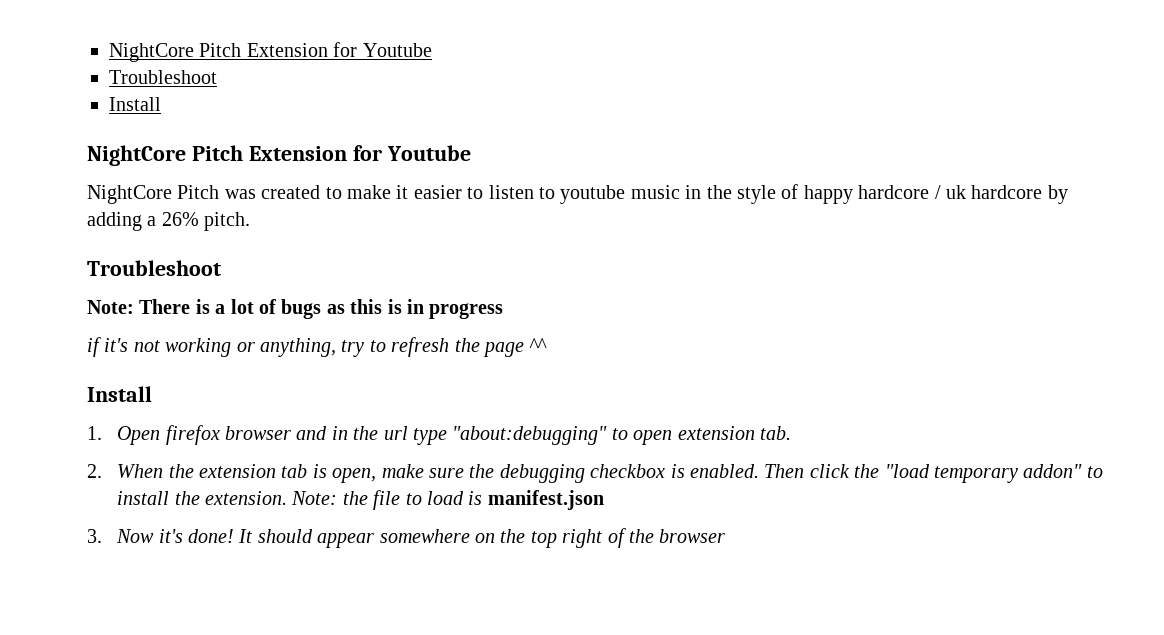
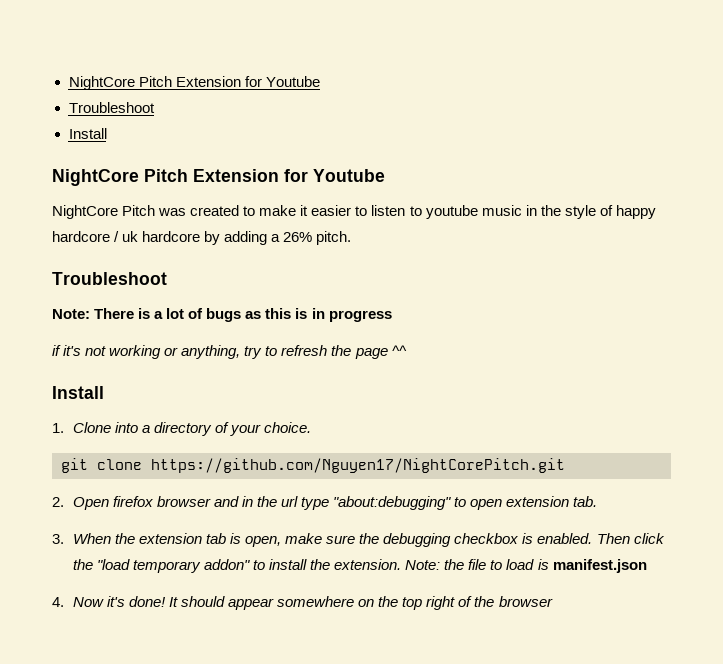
(102, 433) none -> [72,422,312,436] [61,458,565,473] [52,497,64,507] Clone into a directory of your choice. // git clone https://github.com/Nguyen17/NightCorePitch.git // 2.
[87,464,102,478] 2. -> [52,534,64,544] 3.
[87,529,102,543] 3. -> [52,597,64,607] 4.

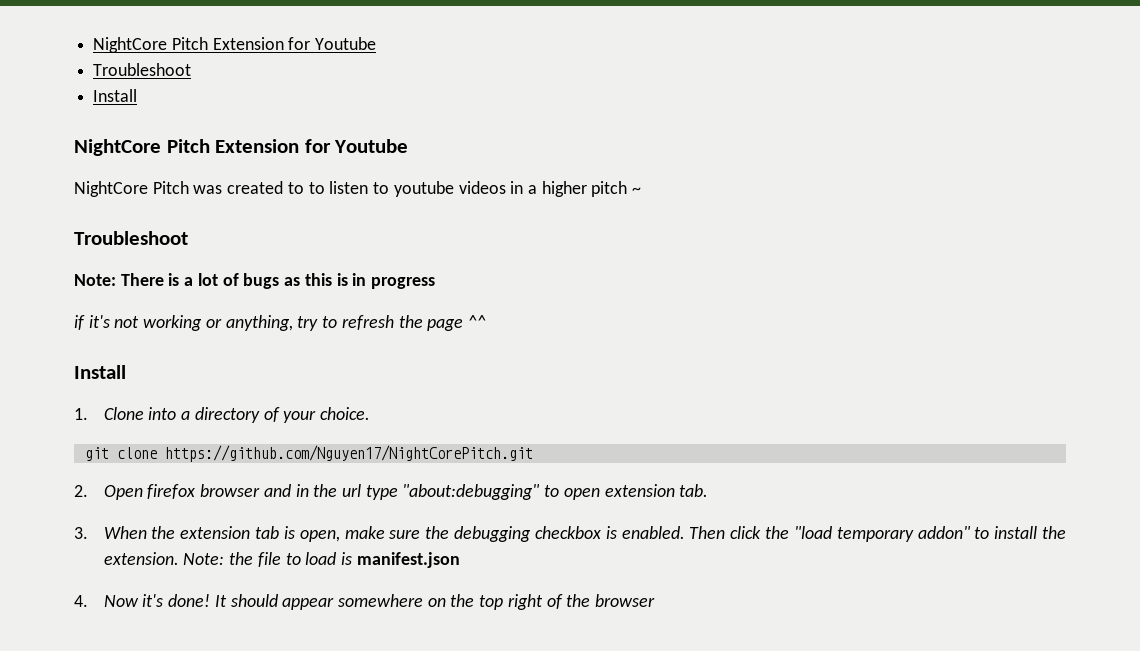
[259,205,352,216] make it easier -> (304, 188) none
[481,205,656,219] [52,231,352,245] music in the style of happy hardcore / uk hardcore by adding a 26% pitch. -> [458,181,642,197] videos in a higher pitch ~

